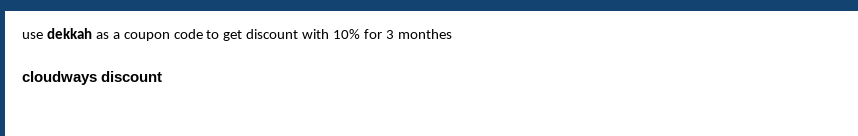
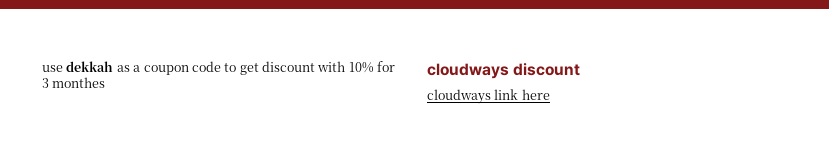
(163, 76) none -> [427,89,550,104] // cloudways link here

